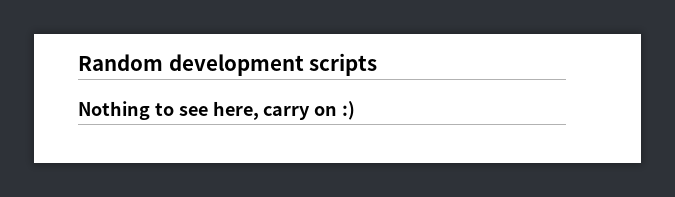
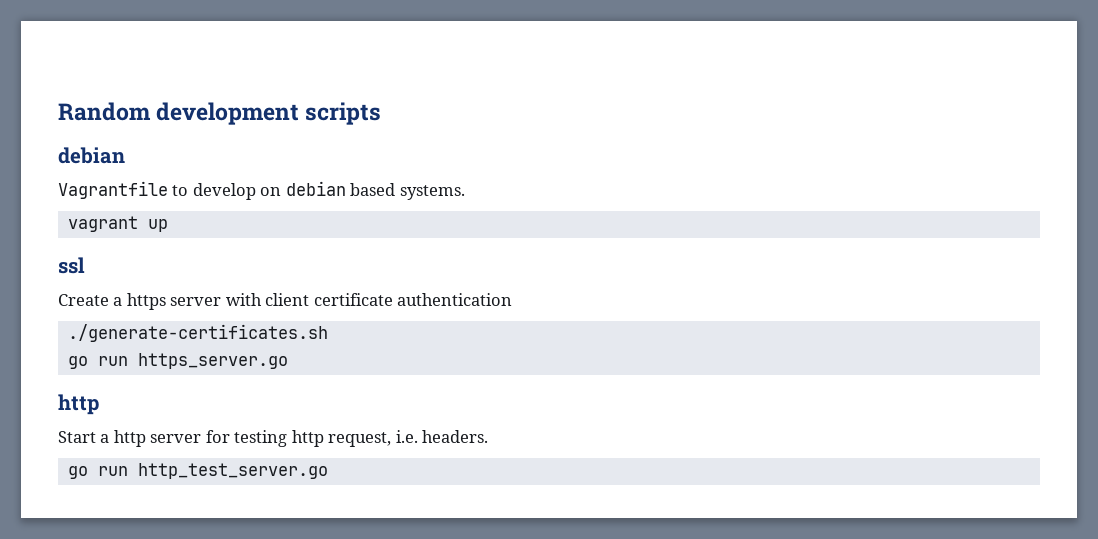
[78,101,356,120] Nothing to see here, carry on :) -> [58,147,125,164] [58,181,465,200] [67,216,168,232] [58,257,85,274] [58,293,513,310] [67,324,328,342] [67,353,288,369] [58,394,99,415] [58,430,489,447] [67,463,328,479] debian // Vagrantfile to develop on debian based systems. // vagrant up // ssl // Create a https server with client certificate authentication // ./generate-certificates.sh // go run https_server.go // http // Start a http server for testing http request, i.e. headers. // go run http_test_server.go

